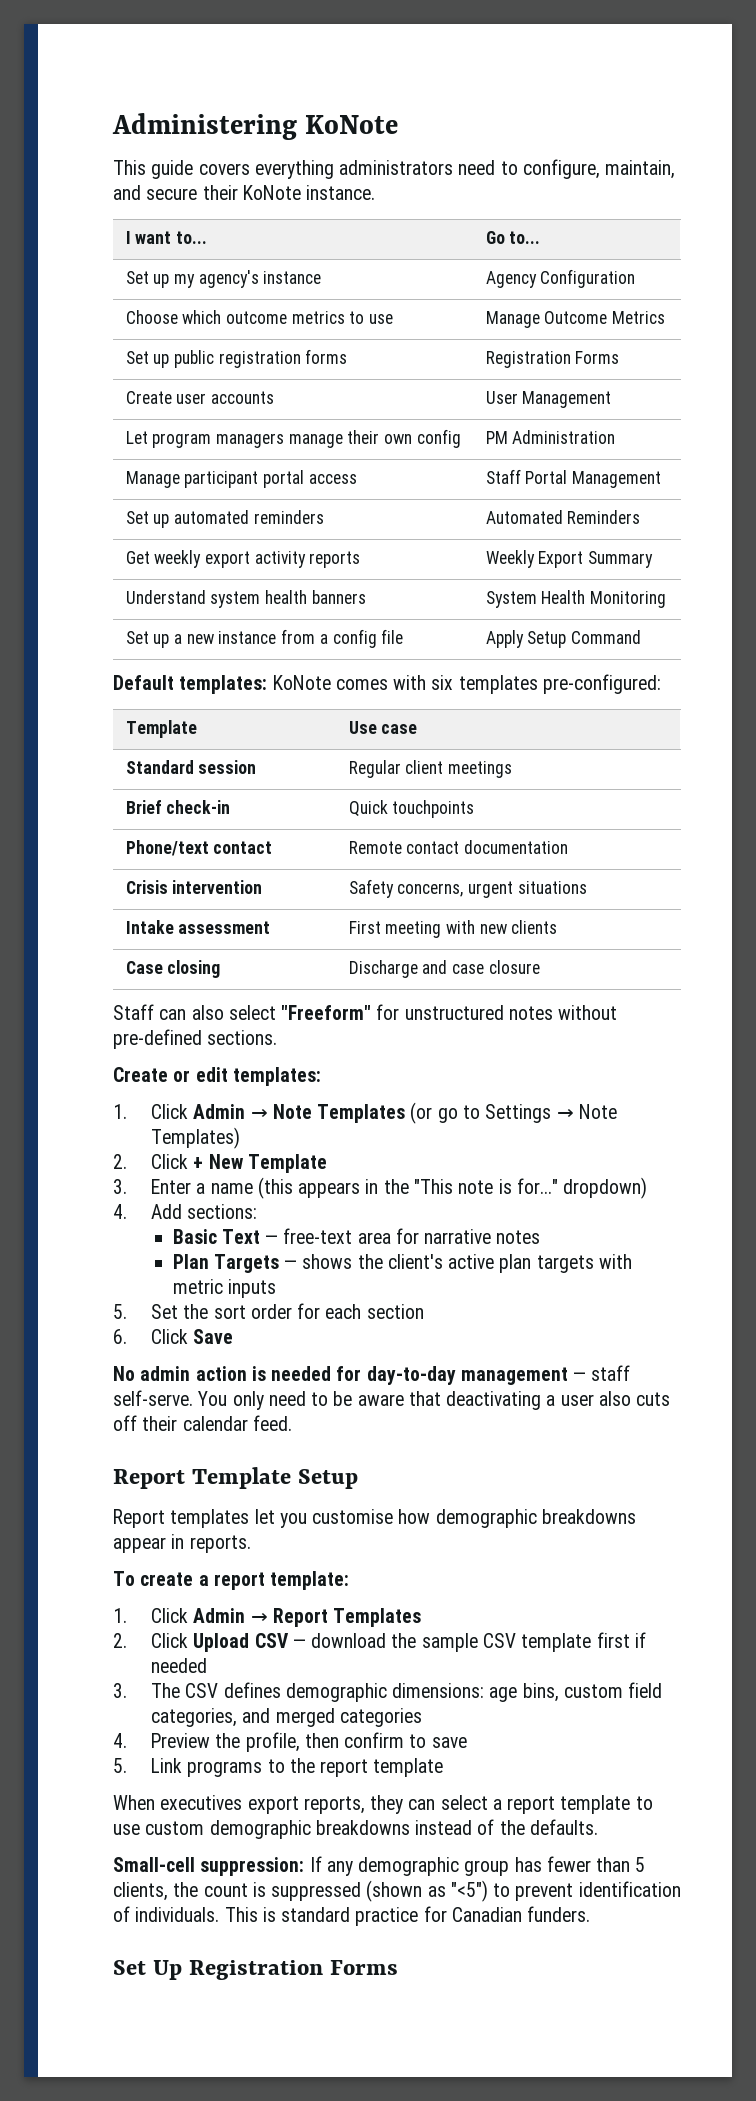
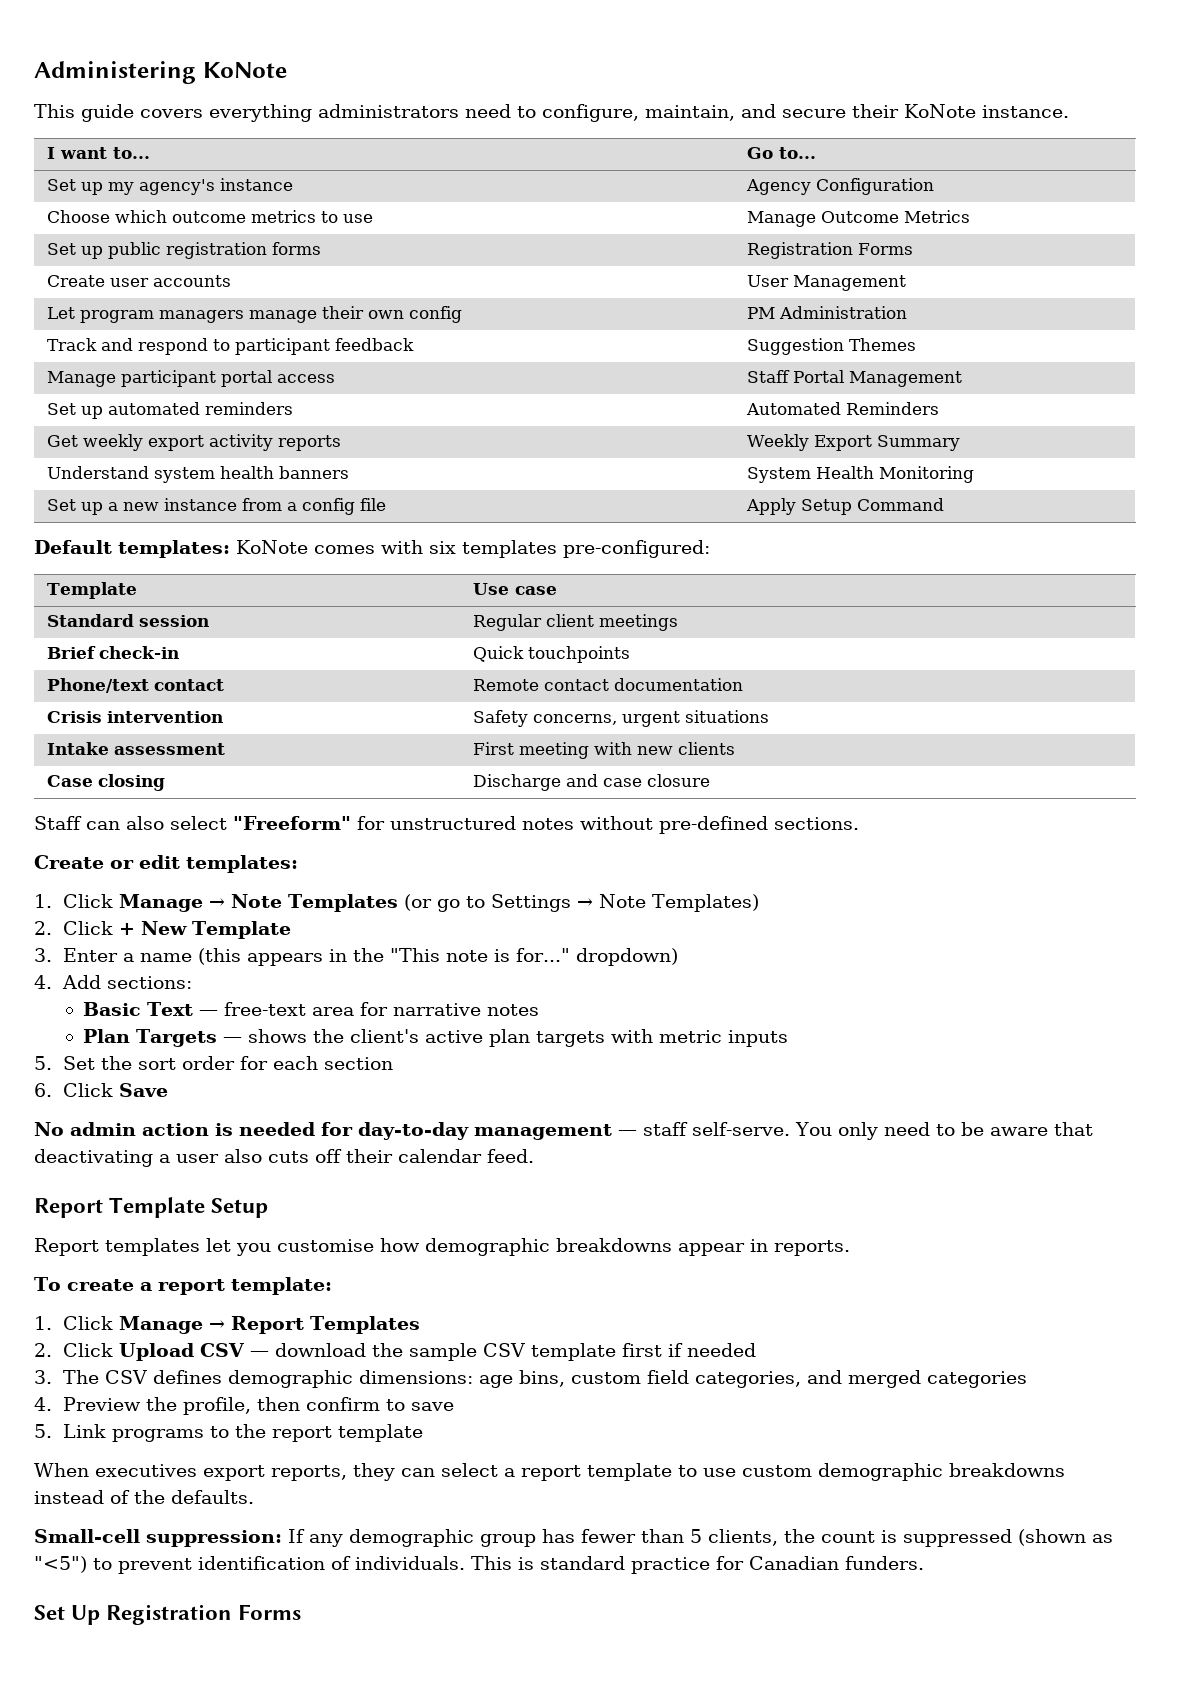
(616, 437) none -> [47,338,415,355] [747,338,917,355] // Track and respond to participant feedback | Suggestion Themes
[193,1104,246,1119] Admin -> [118,894,203,912] Manage
[193,1608,246,1623] Admin -> [118,1316,203,1334] Manage

